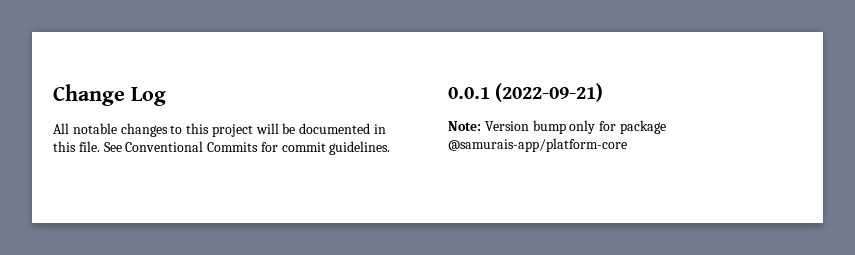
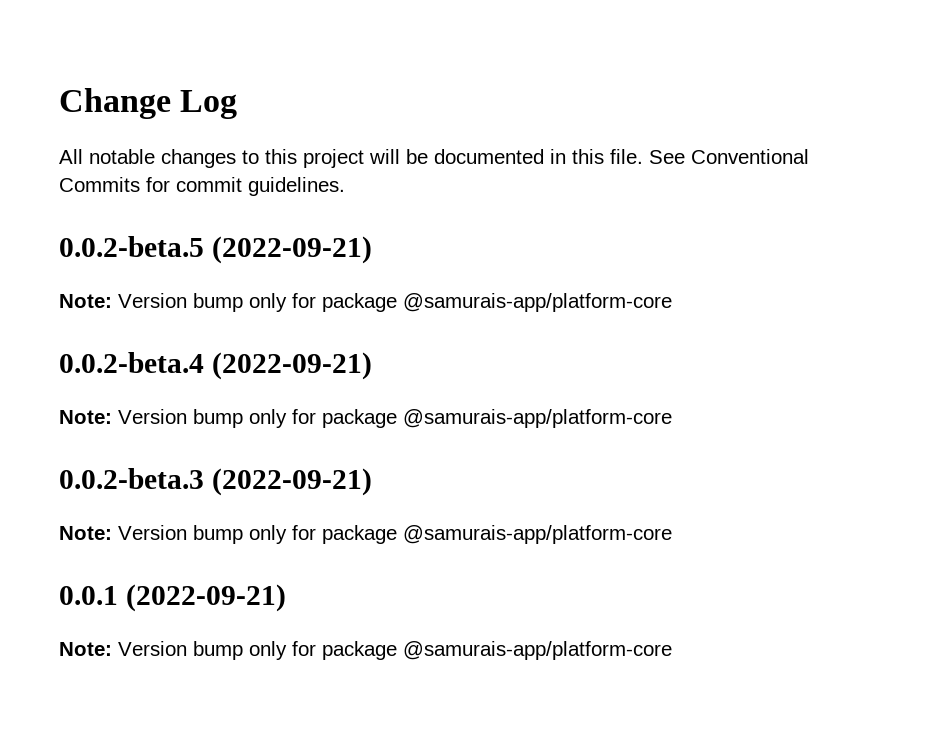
(391, 148) none -> [59,236,372,264] [59,293,672,312] [59,352,372,380] [59,409,672,428] [59,468,372,496] [59,525,672,544] // 0.0.2-beta.5 (2022-09-21) // Note: Version bump only for package @samurais-app/platform-core // 0.0.2-beta.4 (2022-09-21) // Note: Version bump only for package @samurais-app/platform-core // 0.0.2-beta.3 (2022-09-21) // Note: Version bump only for package @samurais-app/platform-core

